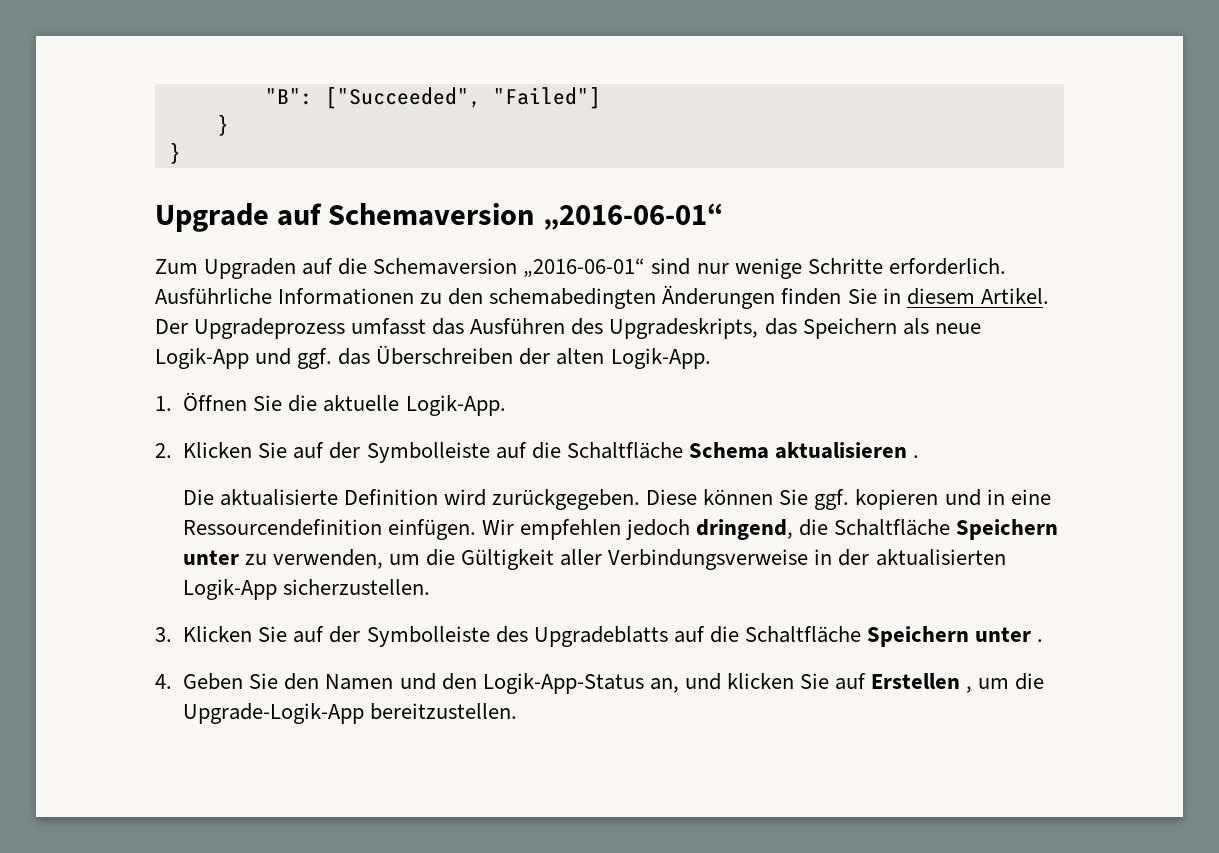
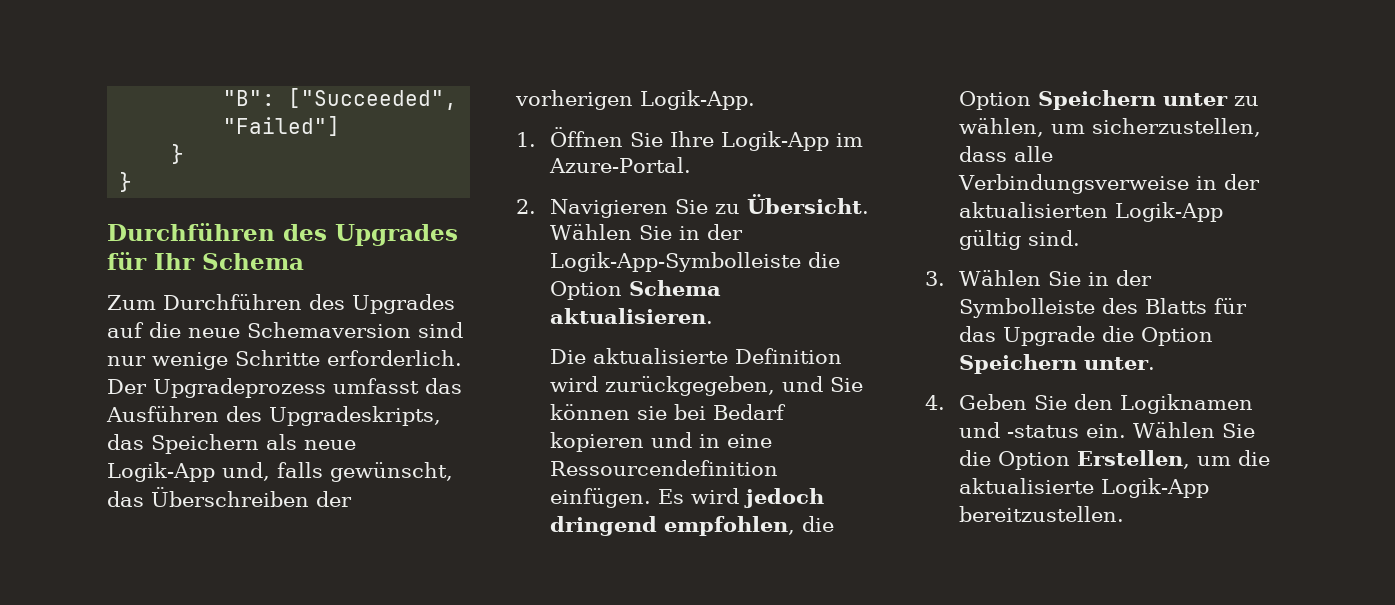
[155,203,723,232] [155,258,646,279] Upgrade auf Schemaversion „2016-06-01“ // Zum Upgraden auf die Schemaversion „2016-06-01“ -> [107,223,458,246] [107,252,304,270] [107,294,455,314] [107,322,411,338] Durchführen des Upgrades für Ihr Schema // Zum Durchführen des Upgrades auf die neue Schemaversion
[155,285,1049,309] Ausführliche Informationen zu den schemabedingten Änderungen finden Sie in diesem Artikel. -> (462, 358) none
[255,348,333,369] und ggf. -> [222,462,453,482] und, falls gewünscht,
[556,348,605,365] alten -> [515,90,633,110] vorherigen
[288,395,506,416] [155,442,919,463] [182,489,850,510] die aktuelle Logik-App. // 2. Klicken Sie auf der Symbolleiste auf die Schaltfläche Schema aktualisieren . // Die aktualisierte Definition wird zurückgegeben. Diese können Sie ggf. -> [670,131,864,151] [549,157,692,173] [516,194,870,218] [550,224,744,240] [550,252,841,272] [550,280,722,300] [550,308,714,324] [550,348,843,364] [550,376,864,396] [550,404,787,420] Ihre Logik-App im Azure-Portal. // 2. Navigieren Sie zu Übersicht. Wählen Sie in der Logik-App-Symbolleiste die Option Schema aktualisieren. // Die aktualisierte Definition wird zurückgegeben, und Sie können sie bei Bedarf
[481,519,1059,540] [182,549,603,570] Wir empfehlen jedoch dringend, die Schaltfläche Speichern unter zu verwenden, um die Gültigkeit aller -> [658,488,825,508] [550,516,835,536] [959,90,1260,110] [959,118,1262,137] [959,146,1054,162] Es wird jedoch dringend empfohlen, die Option Speichern unter zu wählen, um sicherzustellen, dass alle
[282,579,430,595] sicherzustellen. -> [959,230,1081,250] gültig sind.
[183,626,1044,647] [155,673,1045,694] [183,703,365,724] Klicken Sie auf der Symbolleiste des Upgradeblatts auf die Schaltfläche Speichern unter . // 4. Geben Sie den Namen und den Logik-App-Status an, und klicken Sie auf Erstellen , um die Upgrade-Logik-App -> [959,270,1153,286] [959,298,1248,318] [959,326,1214,346] [959,354,1156,374] [925,394,1254,414] [959,422,1256,438] [959,450,1271,470] [959,478,1210,498] Wählen Sie in der Symbolleiste des Blatts für das Upgrade die Option Speichern unter. // 4. Geben Sie den Logiknamen und -status ein. Wählen Sie die Option Erstellen, um die aktualisierte Logik-App

